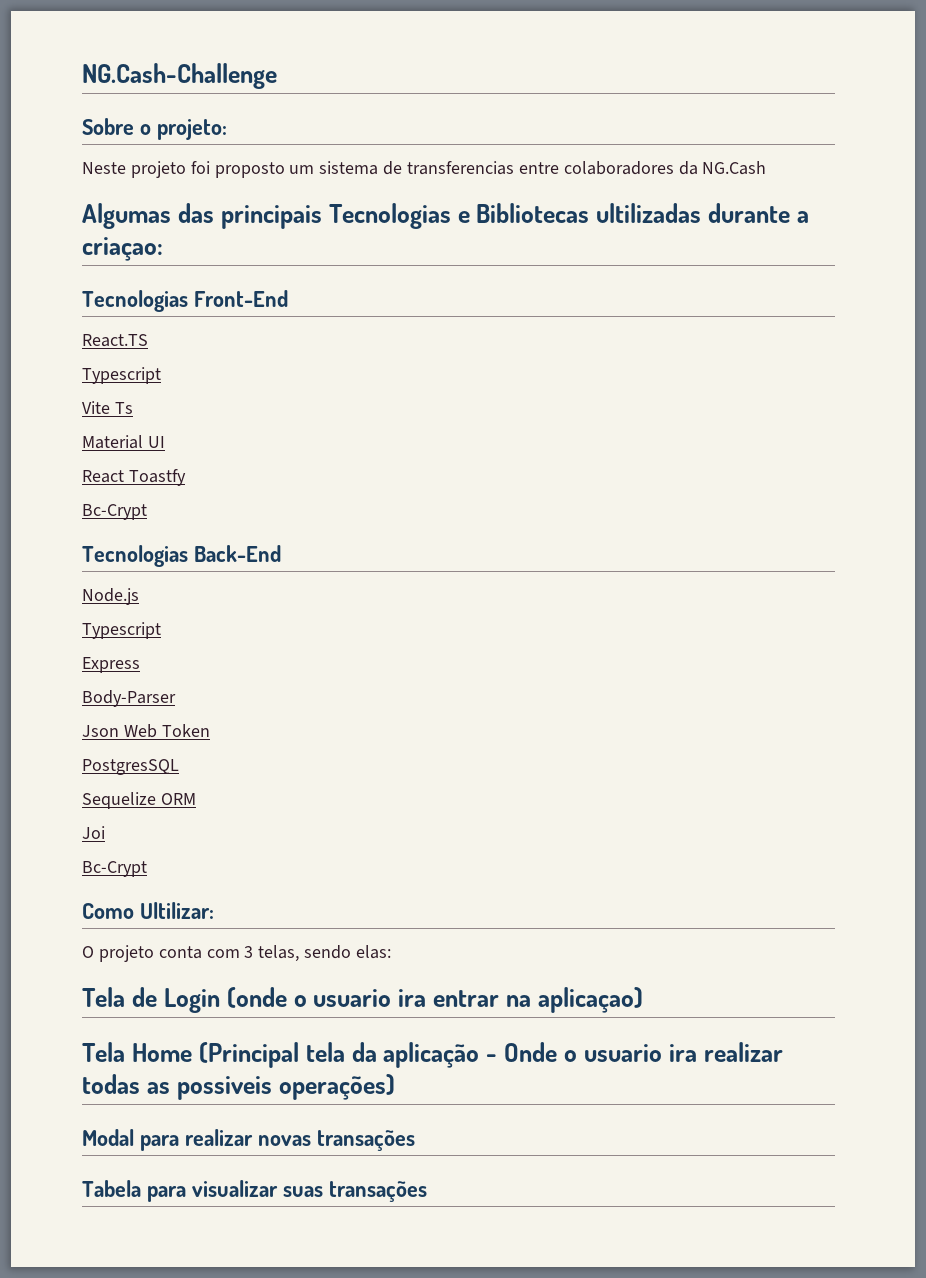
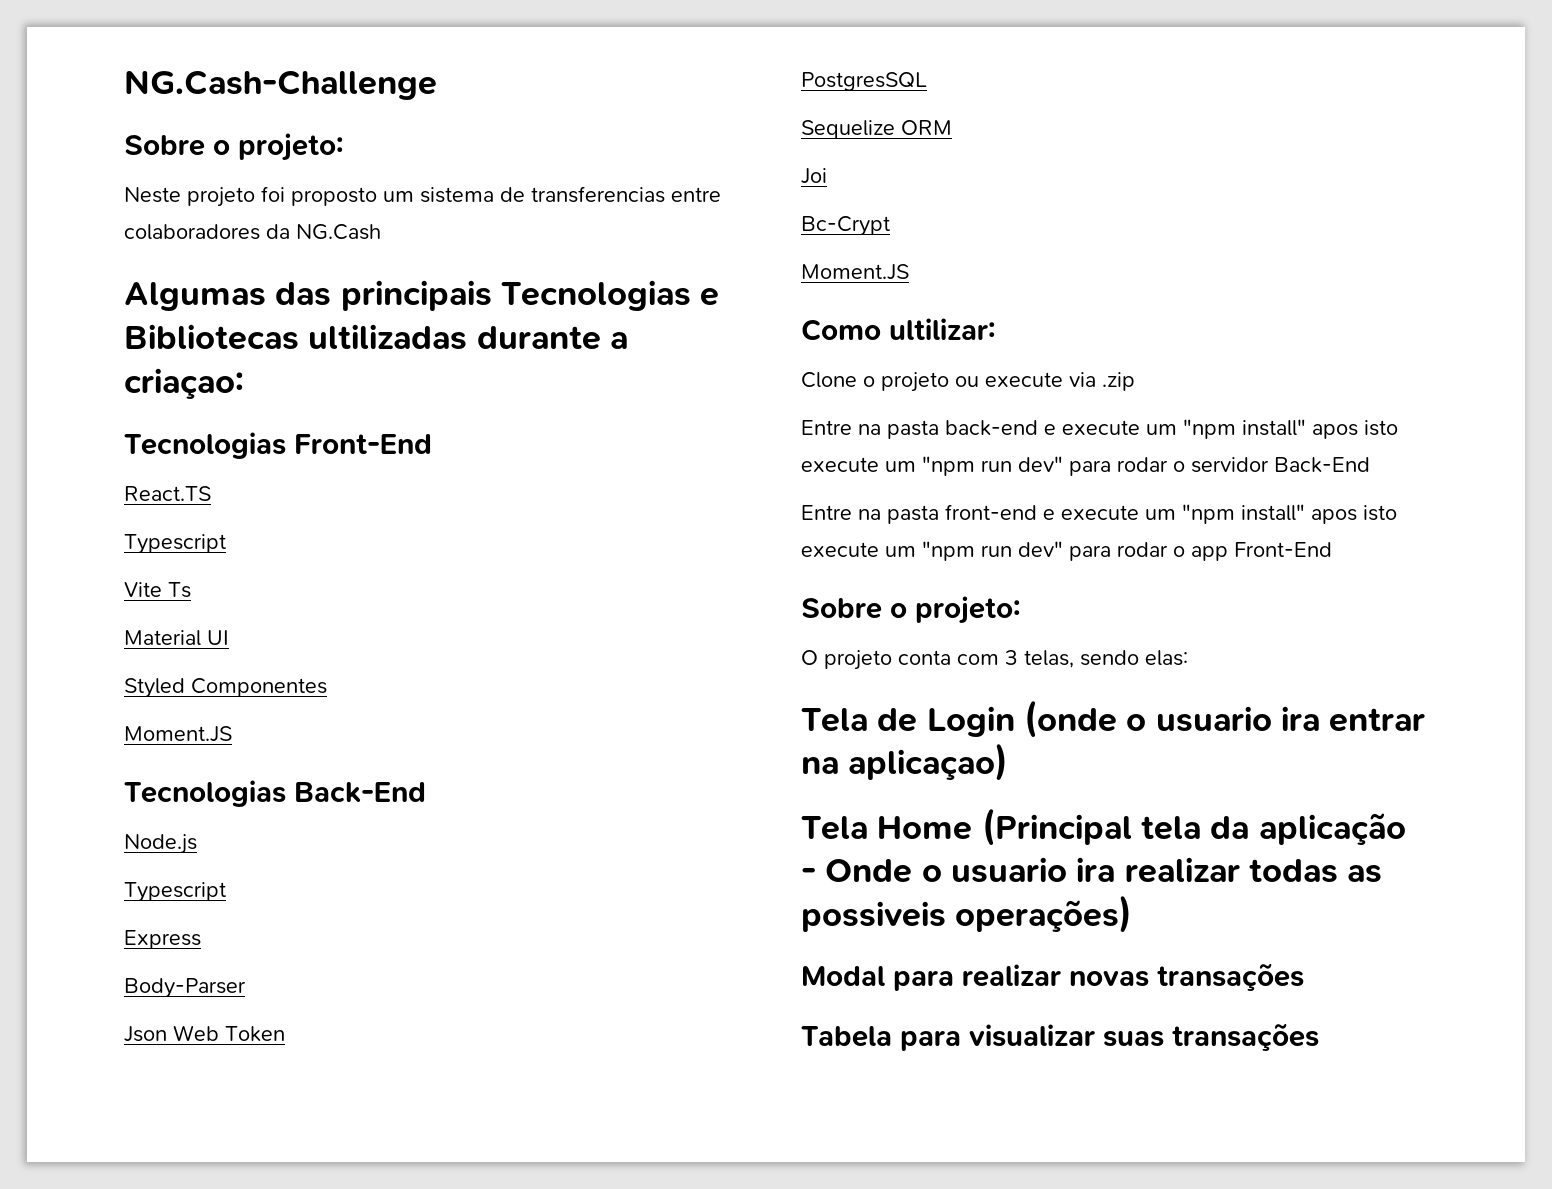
[82,469,186,486] [82,504,147,520] React Toastfy // Bc-Crypt -> [124,678,327,698] [124,726,232,742] Styled Componentes // Moment.JS
(147, 869) none -> [801,264,909,280] // Moment.JS
[139,902,214,919] Ultilizar: -> [889,318,996,340] [801,372,1135,392] [801,419,1398,439] [801,456,1370,476] [801,504,1397,524] [801,541,1332,561] [801,596,1021,624] ultilizar: // Clone o projeto ou execute via .zip // Entre na pasta back-end e execute um "npm install" apos isto execute um "npm run dev" para rodar o servidor Back-End // Entre na pasta front-end e execute um "npm install" apos isto execute um "npm run dev" para rodar o app Front-End // Sobre o projeto:

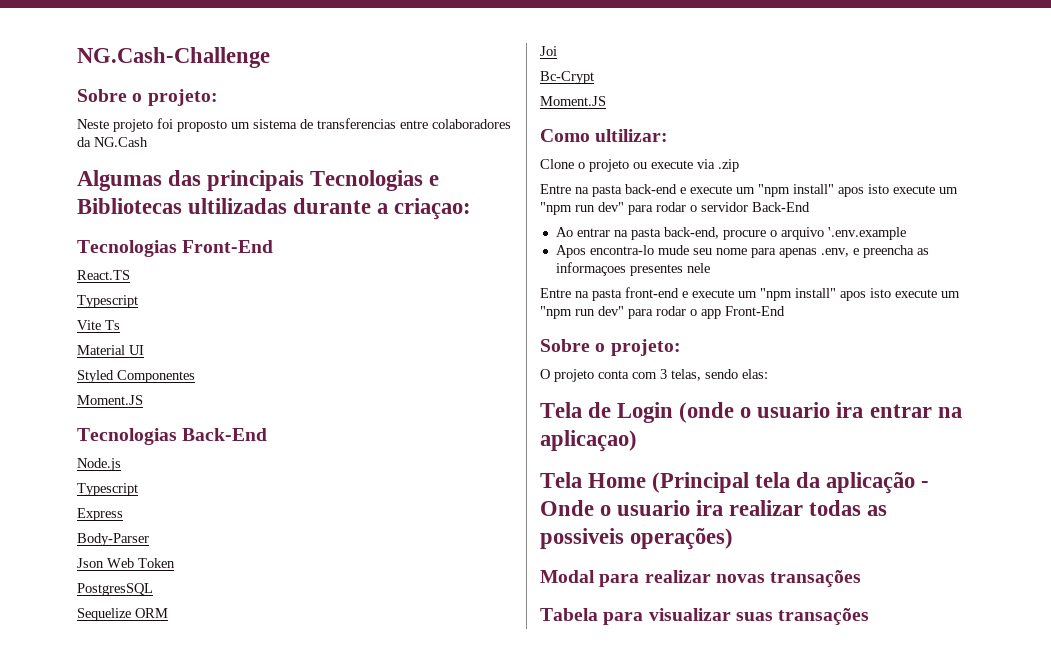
(1370, 465) none -> [555,227,906,240] [555,245,929,258] [555,262,710,276] // Ao entrar na pasta back-end, procure o arquivo '.env.example // Apos encontra-lo mude seu nome para apenas .env, e preencha as informaçoes presentes nele

